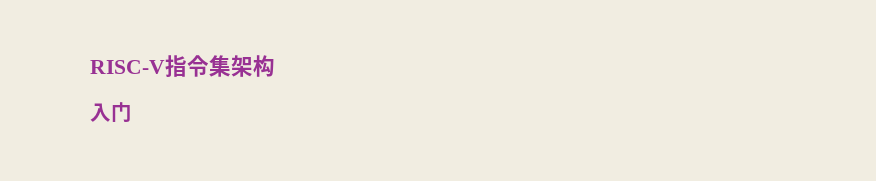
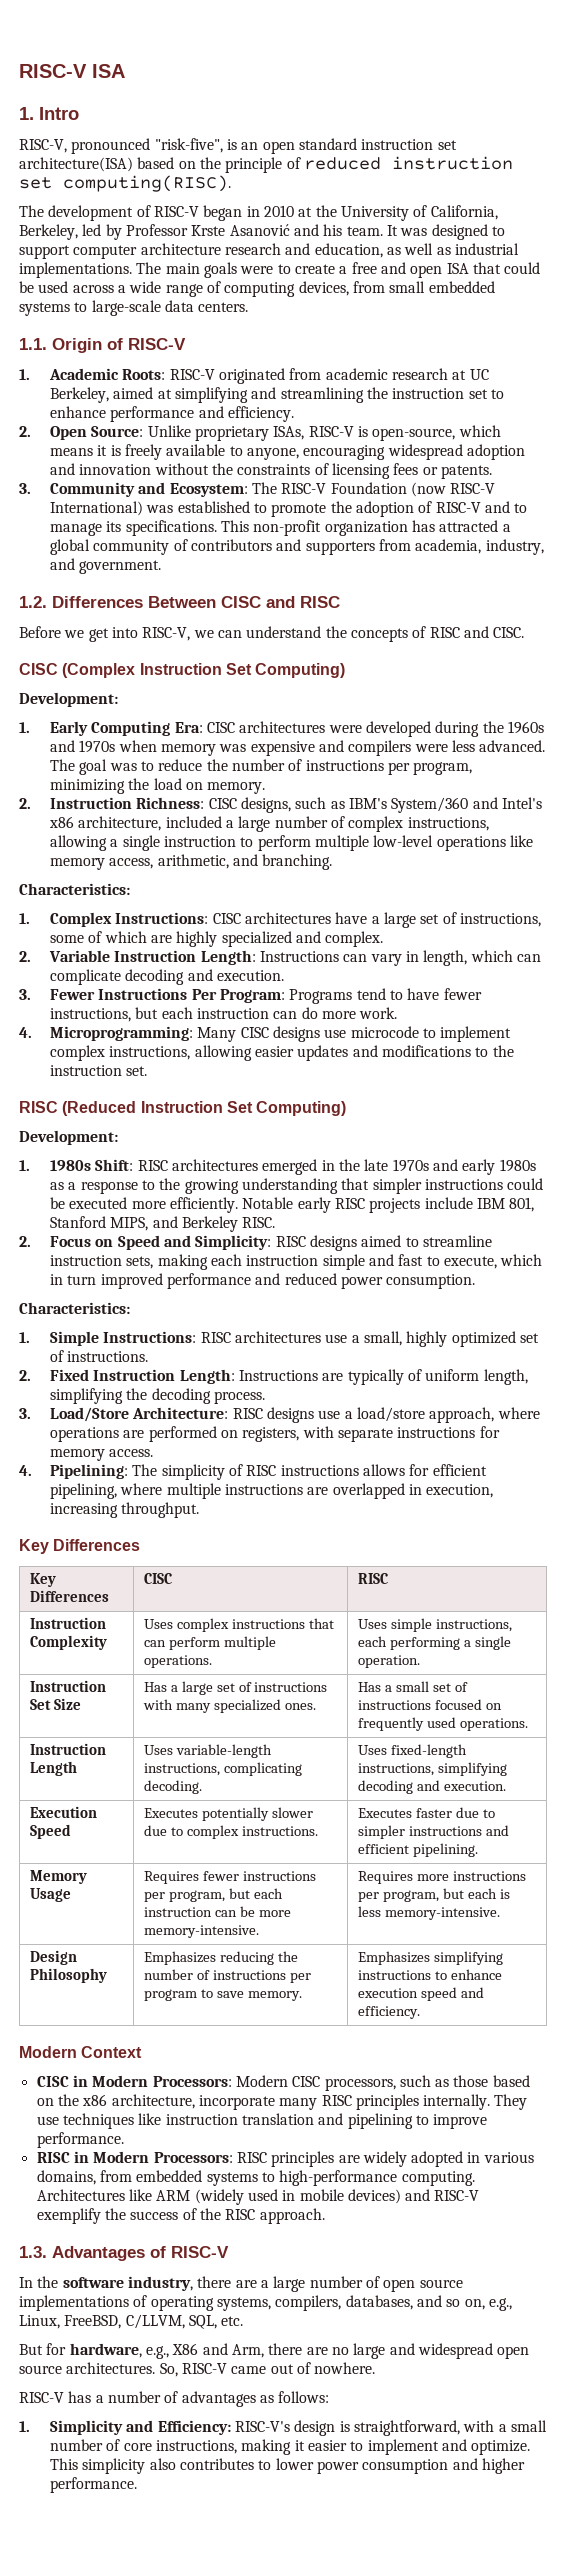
[90,55,275,77] [90,102,132,122] RISC-V指令集架构 // 入门 -> [19,64,125,78] [19,107,79,120] [19,138,457,154] [19,156,513,173] [19,175,231,192] [19,205,498,221] [19,224,505,240] [19,243,519,259] [19,262,541,278] [19,281,495,297] [19,300,249,316] [19,338,186,353] [19,368,489,384] [50,387,504,403] [50,406,295,422] [19,425,501,441] [50,444,525,460] [50,463,492,479] [19,482,496,497] [50,501,528,517] [50,520,511,536] [50,539,544,555] [50,558,162,574] [19,596,340,608] [19,626,525,642] [19,663,346,678] [19,692,118,707] [19,721,544,737] [50,740,546,756] [50,759,473,775] [50,778,266,794] [19,797,542,813] [49,816,489,832] [50,835,533,851] [50,854,333,870] [19,883,130,895] [19,912,541,928] [50,931,384,947] [19,950,541,966] [50,969,285,985] [19,988,482,1004] [50,1007,398,1022] [19,1026,512,1042] [50,1045,514,1061] [50,1065,148,1076] [19,1101,347,1116] [19,1130,118,1145] [19,1159,536,1175] [50,1178,544,1194] [50,1197,535,1213] [50,1216,276,1232] [19,1235,492,1251] [50,1254,543,1270] [50,1273,476,1289] [19,1302,130,1314] [19,1331,539,1347] [50,1350,149,1362] [19,1369,528,1385] [50,1388,266,1404] [19,1407,540,1423] [50,1426,500,1442] [50,1449,154,1461] [19,1464,487,1480] [50,1483,494,1499] [50,1502,200,1518] [19,1539,141,1554] [29,1573,56,1587] [29,1590,109,1602] [143,1573,172,1584] [357,1573,388,1584] [29,1617,106,1629] [29,1635,107,1650] [143,1618,334,1632] [143,1636,276,1650] [143,1655,212,1668] [357,1618,512,1632] [357,1636,511,1650] [357,1655,420,1668] [29,1680,106,1692] [29,1698,81,1710] [143,1681,328,1695] [142,1699,316,1713] [357,1681,468,1692] [357,1699,502,1710] [357,1717,528,1731] [29,1743,106,1755] [29,1761,77,1776] [143,1744,272,1758] [143,1762,302,1776] [143,1780,202,1794] [357,1744,467,1758] [357,1762,507,1776] [357,1780,506,1794] [29,1806,97,1818] [29,1824,71,1839] [143,1807,313,1821] [143,1825,318,1839] [357,1807,495,1818] [357,1825,509,1839] [357,1843,478,1857] [29,1870,87,1884] [29,1888,71,1902] [143,1871,316,1884] [143,1888,283,1902] [143,1906,291,1917] [143,1925,259,1938] [357,1871,526,1884] [357,1888,510,1902] [357,1906,500,1920] [29,1950,77,1965] [29,1968,107,1983] [143,1951,298,1965] [143,1969,311,1983] [143,1989,302,2001] [357,1951,503,1965] [357,1969,502,1980] [357,1987,484,2001] [357,2006,420,2019] [19,2046,143,2058] [36,2075,530,2091] [36,2094,528,2110] [36,2113,488,2129] [36,2132,124,2148] [36,2151,534,2167] [36,2170,475,2186] [36,2189,480,2205] [36,2208,325,2224] [19,2246,229,2261] [19,2276,463,2292] [19,2295,512,2311] [19,2314,244,2329] [19,2343,530,2359] [19,2362,376,2377] [19,2391,330,2407] [19,2420,547,2436] [50,2439,531,2455] [50,2458,525,2474] [50,2477,138,2493] RISC-V ISA // 1. Intro // RISC-V, pronounced "risk-five", is an open standard instruction set architecture(ISA) based on the principle of reduced instruction set computing(RISC). // The development of RISC-V began in 2010 at the University of California, Berkeley, led by Professor Krste Asanović and his team. It was designed to support computer architecture research and education, as well as industrial implementations. The main goals were to create a free and open ISA that could be used across a wide range of computing devices, from small embedded systems to large-scale data centers. // 1.1. Origin of RISC-V // 1. Academic Roots: RISC-V originated from academic research at UC Berkeley, aimed at simplifying and streamlining the instruction set to enhance performance and efficiency. // 2. Open Source: Unlike proprietary ISAs, RISC-V is open-source, which means it is freely available to anyone, encouraging widespread adoption and innovation without the constraints of licensing fees or patents. // 3. Community and Ecosystem: The RISC-V Foundation (now RISC-V International) was established to promote the adoption of RISC-V and to manage its specifications. This non-profit organization has attracted a global community of contributors and supporters from academia, industry, and government. // 1.2. Differences Between CISC and RISC // Before we get into RISC-V, we can understand the concepts of RISC and CISC. // CISC (Complex Instruction Set Computing) // Development: // 1. Early Computing Era: CISC architectures were developed during the 1960s and 1970s when memory was expensive and compilers were less advanced. The goal was to reduce the number of instructions per program, minimizing the load on memory. // 2. Instruction Richness: CISC designs, such as IBM's System/360 and Intel's x86 architecture, included a large number of complex instructions, allowing a single instruction to perform multiple low-level operations like memory access, arithmetic, and branching. // Characteristics: // 1. Complex Instructions: CISC architectures have a large set of instructions, some of which are highly specialized and complex. // 2. Variable Instruction Length: Instructions can vary in length, which can complicate decoding and execution. // 3. Fewer Instructions Per Program: Programs tend to have fewer instructions, but each instruction can do more work. // 4. Microprogramming: Many CISC designs use microcode to implement complex instructions, allowing easier updates and modifications to the instruction set. // RISC (Reduced Instruction Set Computing) // Development: // 1. 1980s Shift: RISC architectures emerged in the late 1970s and early 1980s as a response to the growing understanding that simpler instructions could be executed more efficiently. Notable early RISC projects include IBM 801, Stanford MIPS, and Berkeley RISC. // 2. Focus on Speed and Simplicity: RISC designs aimed to streamline instruction sets, making each instruction simple and fast to execute, which in turn improved performance and reduced power consumption. // Characteristics: // 1. Simple Instructions: RISC architectures use a small, highly optimized set of instructions. // 2. Fixed Instruction Length: Instructions are typically of uniform length, simplifying the decoding process. // 3. Load/Store Architecture: RISC designs use a load/store approach, where operations are performed on registers, with separate instructions for memory access. // 4. Pipelining: The simplicity of RISC instructions allows for efficient pipelining, where multiple instructions are overlapped in execution, increasing throughput. // Key Differences // Key Differences | CISC | RISC // Instruction Complexity | Uses complex instructions that can perform multiple operations. | Uses simple instructions, each performing a single operation. // Instruction Set Size | Has a large set of instructions with many specialized ones. | Has a small set of instructions focused on frequently used operations. // Instruction Length | Uses variable-length instructions, complicating decoding. | Uses fixed-length instructions, simplifying decoding and execution. // Execution Speed | Executes potentially slower due to complex instructions. | Executes faster due to simpler instructions and efficient pipelining. // Memory Usage | Requires fewer instructions per program, but each instruction can be more memory-intensive. | Requires more instructions per program, but each is less memory-intensive. // Design Philosophy | Emphasizes reducing the number of instructions per program to save memory. | Emphasizes simplifying instructions to enhance execution speed and efficiency. // Modern Context // CISC in Modern Processors: Modern CISC processors, such as those based on the x86 architecture, incorporate many RISC principles internally. They use techniques like instruction translation and pipelining to improve performance. // RISC in Modern Processors: RISC principles are widely adopted in various domains, from embedded systems to high-performance computing. Architectures like ARM (widely used in mobile devices) and RISC-V exemplify the success of the RISC approach. // 1.3. Advantages of RISC-V // In the software industry, there are a large number of open source implementations of operating systems, compilers, databases, and so on, e.g., Linux, FreeBSD, C/LLVM, SQL, etc. // But for hardware, e.g., X86 and Arm, there are no large and widespread open source architectures. So, RISC-V came out of nowhere. // RISC-V has a number of advantages as follows: // 1. Simplicity and Efficiency: RISC-V's design is straightforward, with a small number of core instructions, making it easier to implement and optimize. This simplicity also contributes to lower power consumption and higher performance.

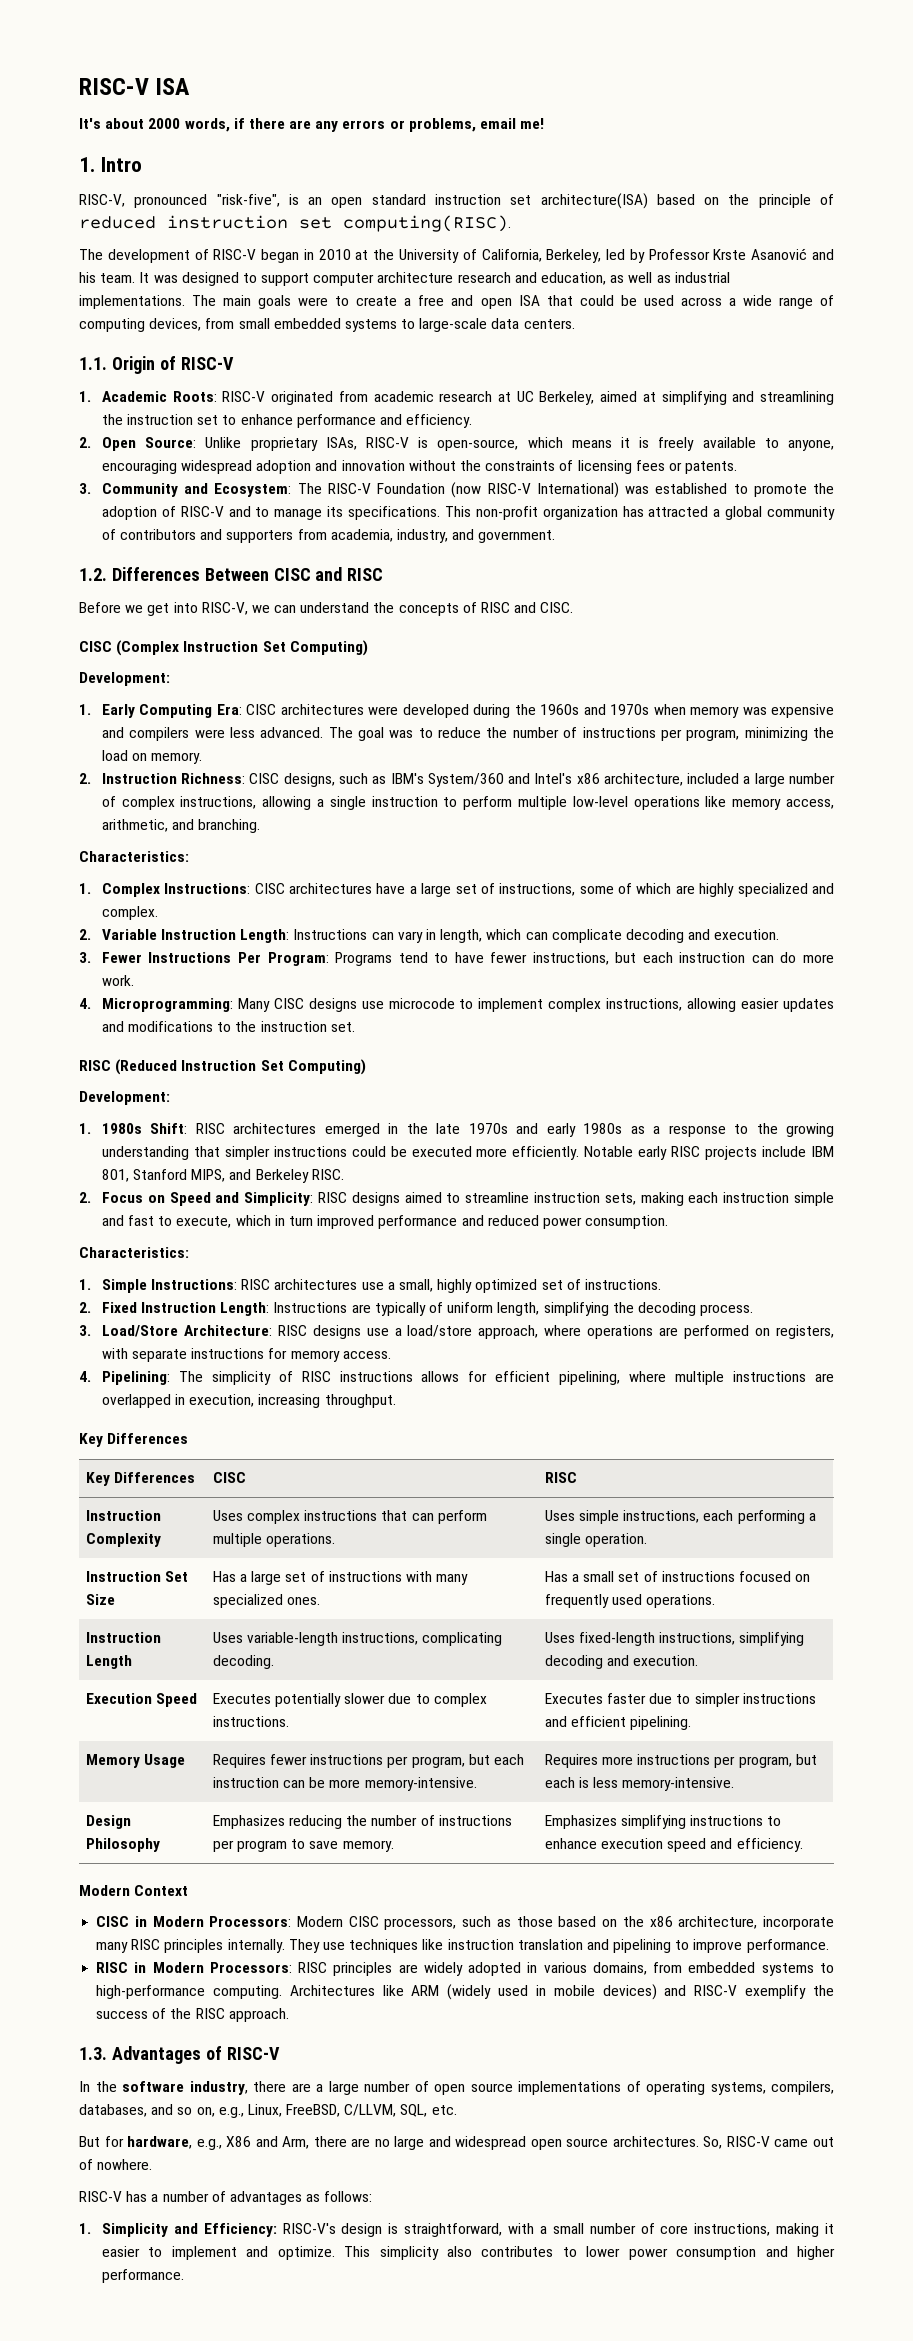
(125, 71) none -> [79,118,545,132] // It's about 2000 words, if there are any errors or problems, email me!

